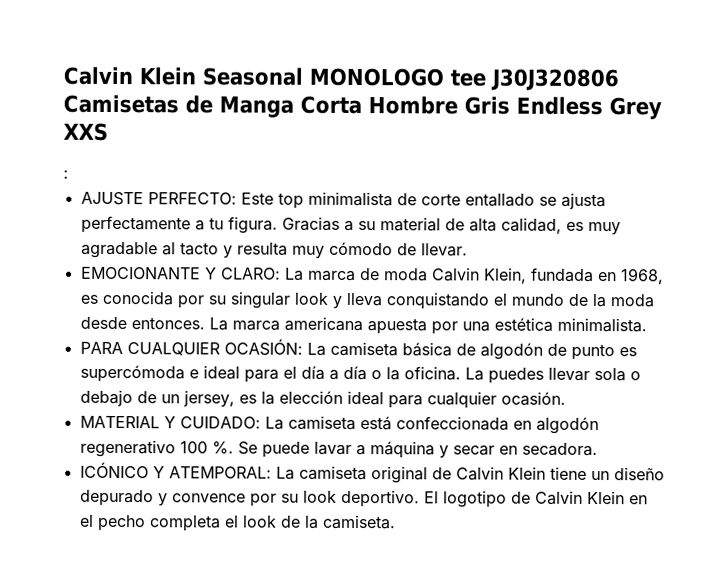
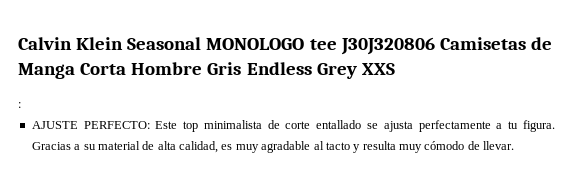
[80,266,664,285] [79,290,654,310] [79,316,647,335] [79,338,637,361] [79,364,641,384] [79,389,566,409] [79,415,599,435] [79,439,598,459] [79,461,665,484] [79,489,648,508] [79,514,396,532] // EMOCIONANTE Y CLARO: La marca de moda Calvin Klein, fundada en 1968, es conocida por su singular look y lleva conquistando el mundo de la moda desde entonces. La marca americana apuesta por una estética minimalista. // PARA CUALQUIER OCASIÓN: La camiseta básica de algodón de punto es supercómoda e ideal para el día a día o la oficina. La puedes llevar sola o debajo de un jersey, es la elección ideal para cualquier ocasión. // MATERIAL Y CUIDADO: La camiseta está confeccionada en algodón regenerativo 100 %. Se puede lavar a máquina y secar en secadora. // ICÓNICO Y ATEMPORAL: La camiseta original de Calvin Klein tiene un diseño depurado y convence por su look deportivo. El logotipo de Calvin Klein en el pecho completa el look de la camiseta. -> (515, 145) none

